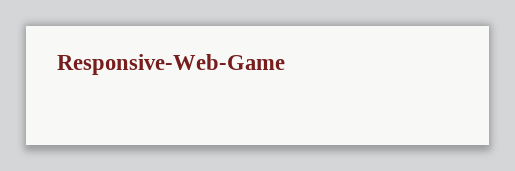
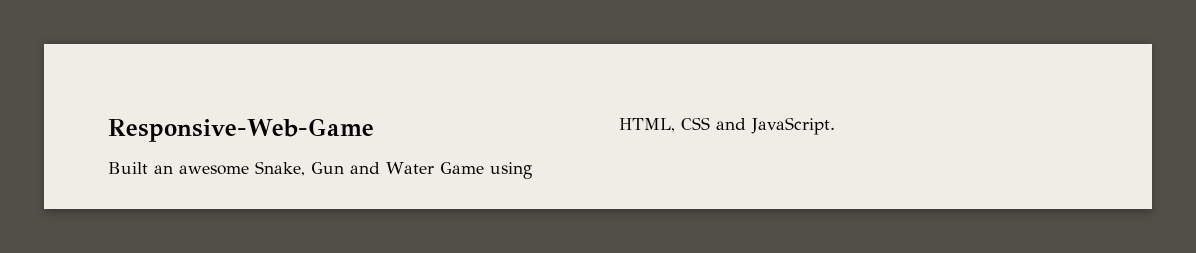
(285, 64) none -> [108,161,532,179] [619,117,835,135] // Built an awesome Snake, Gun and Water Game using HTML, CSS and JavaScript.

